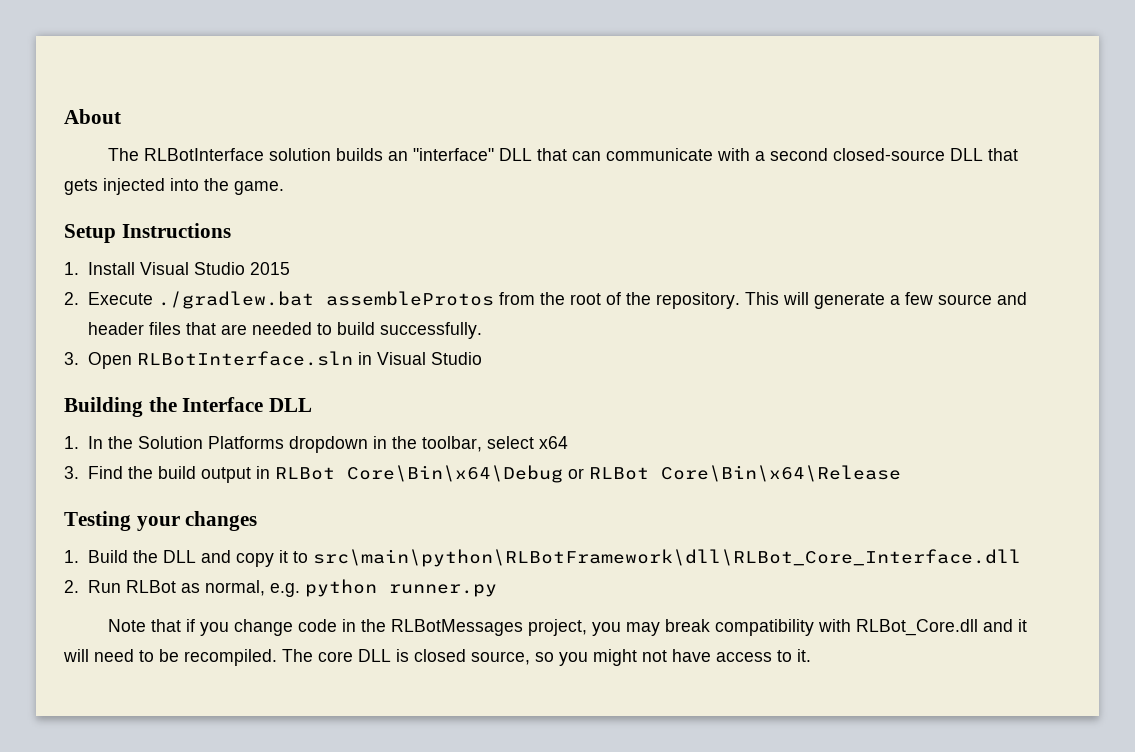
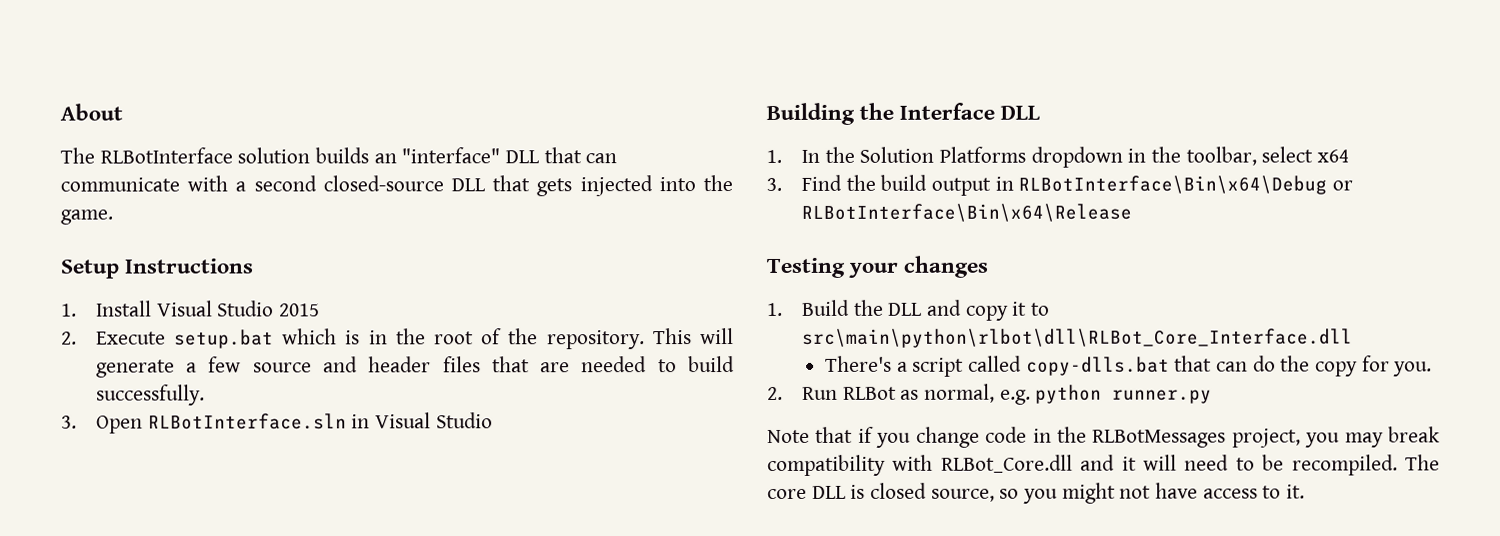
[157,291,535,309] ./gradlew.bat assembleProtos from -> [174,328,388,349] setup.bat which is in
[274,465,901,483] RLBot Core\Bin\x64\Debug or RLBot Core\Bin\x64\Release -> [1018,175,1353,195] [800,203,1132,222] RLBotInterface\Bin\x64\Debug or RLBotInterface\Bin\x64\Release
[312,549,1021,567] src\main\python\RLBotFramework\dll\RLBot_Core_Interface.dll -> [801,328,1353,348] [824,355,1433,377] src\main\python\rlbot\dll\RLBot_Core_Interface.dll // There's a script called copy-dlls.bat that can do the copy for you.

